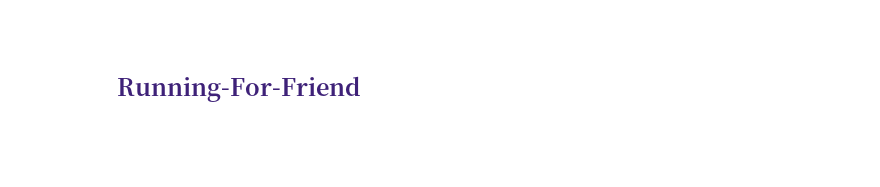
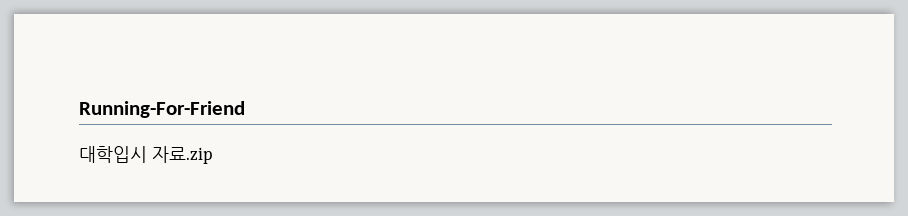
(360, 89) none -> [79,146,212,164] // 대학입시 자료.zip

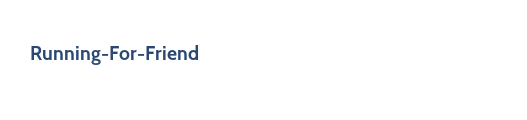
[79,146,212,164] // 대학입시 자료.zip -> (199, 55) none

